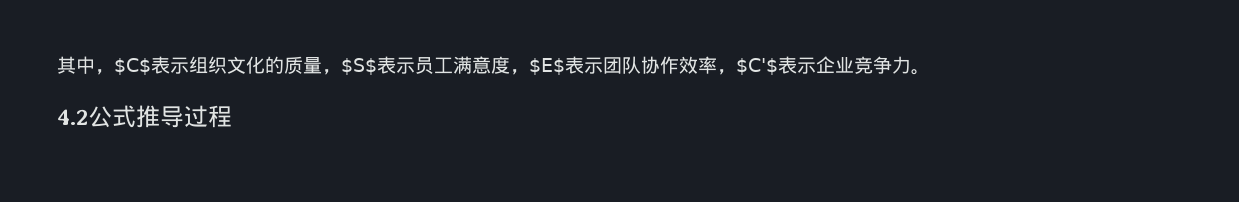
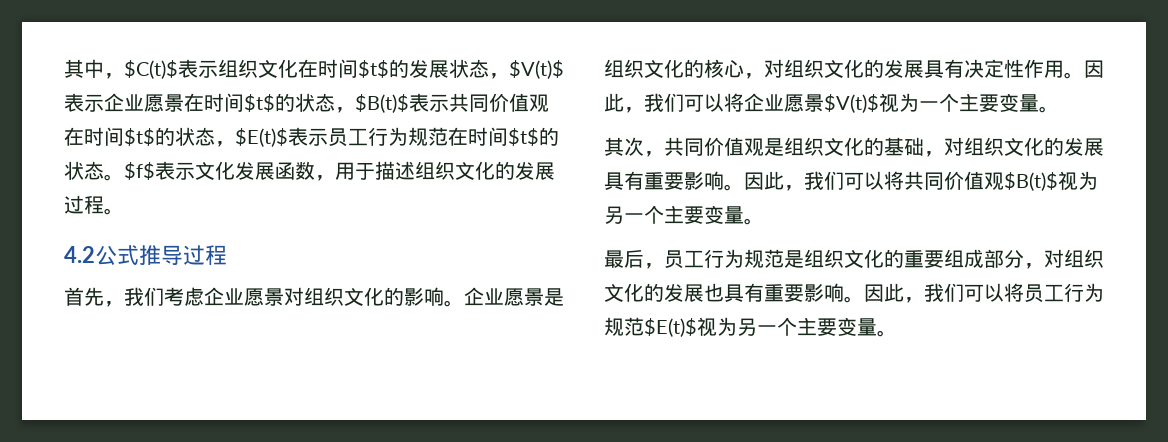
[114,58,151,75] $C$ -> [124,60,178,79] $C(t)$
[265,56,911,75] 的质量，$S$表示员工满意度，$E$表示团队协作效率，$C'$表示企业竞争力 -> [298,59,564,79] [64,93,549,113] [64,127,559,147] [64,161,555,181] [64,195,104,214] 在时间$t$的发展状态，$V(t)$表示企业愿景在时间$t$的状态，$B(t)$表示共同价值观在时间$t$的状态，$E(t)$表示员工行为规范在时间$t$的状态。$f$表示文化发展函数，用于描述组织文化的发展过程
(232, 116) none -> [64,287,564,307] [604,59,1104,79] [604,93,1059,113] [604,137,1104,157] [604,171,1098,191] [604,205,764,225] [604,249,1104,269] [604,283,1104,303] [604,317,897,337] // 首先，我们考虑企业愿景对组织文化的影响。企业愿景是组织文化的核心，对组织文化的发展具有决定性作用。因此，我们可以将企业愿景$V(t)$视为一个主要变量。 // 其次，共同价值观是组织文化的基础，对组织文化的发展具有重要影响。因此，我们可以将共同价值观$B(t)$视为另一个主要变量。 // 最后，员工行为规范是组织文化的重要组成部分，对组织文化的发展也具有重要影响。因此，我们可以将员工行为规范$E(t)$视为另一个主要变量。

